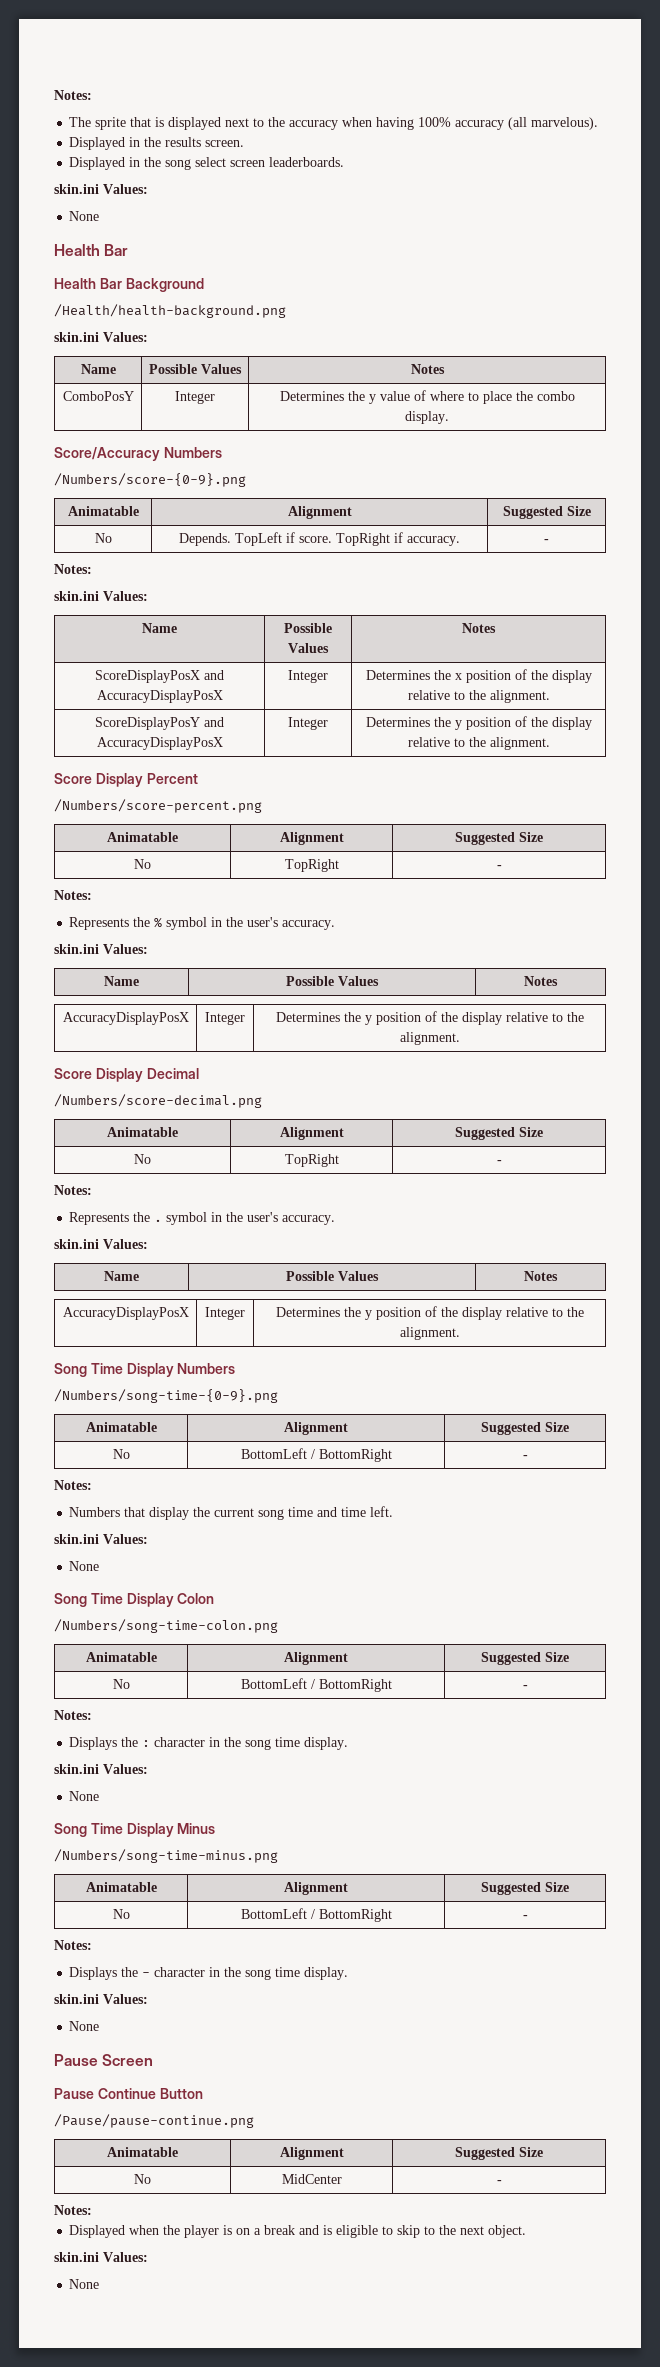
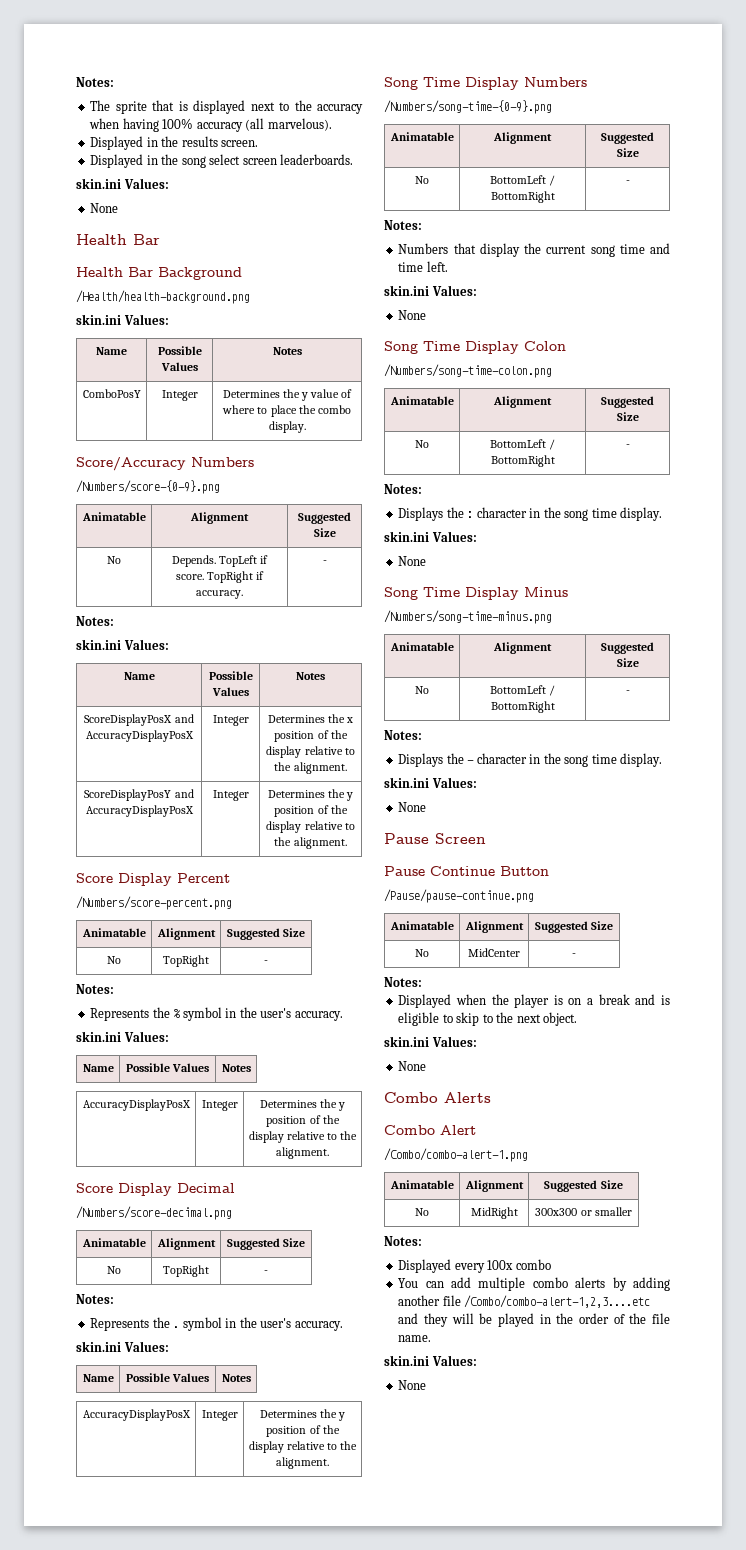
(100, 2284) none -> [384,1092,491,1103] [384,1125,476,1135] [384,1148,528,1162] [389,1180,454,1189] [464,1180,524,1192] [544,1180,623,1192] [415,1208,429,1216] [470,1207,518,1219] [535,1207,632,1216] [384,1236,422,1246] [398,1259,551,1273] [398,1277,670,1291] [398,1295,651,1308] [398,1313,670,1327] [398,1335,432,1342] [384,1355,477,1366] [398,1380,427,1390] // Combo Alerts // Combo Alert // /Combo/combo-alert-1.png // Animatable | Alignment | Suggested Size // No | MidRight | 300x300 or smaller // Notes: // Displayed every 100x combo // You can add multiple combo alerts by adding another file /Combo/combo-alert-1,2,3....etc and they will be played in the order of the file name. // skin.ini Values: // None

